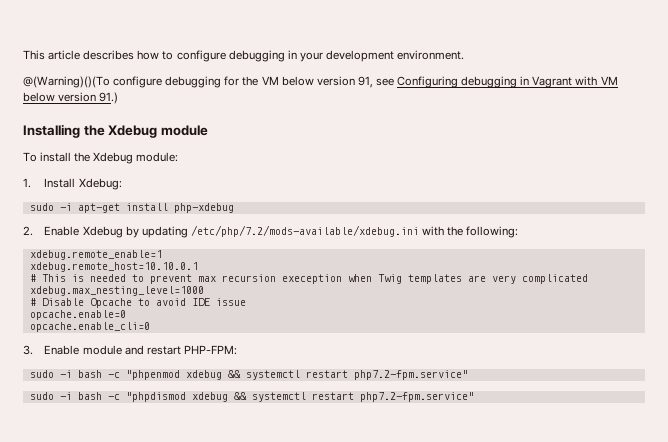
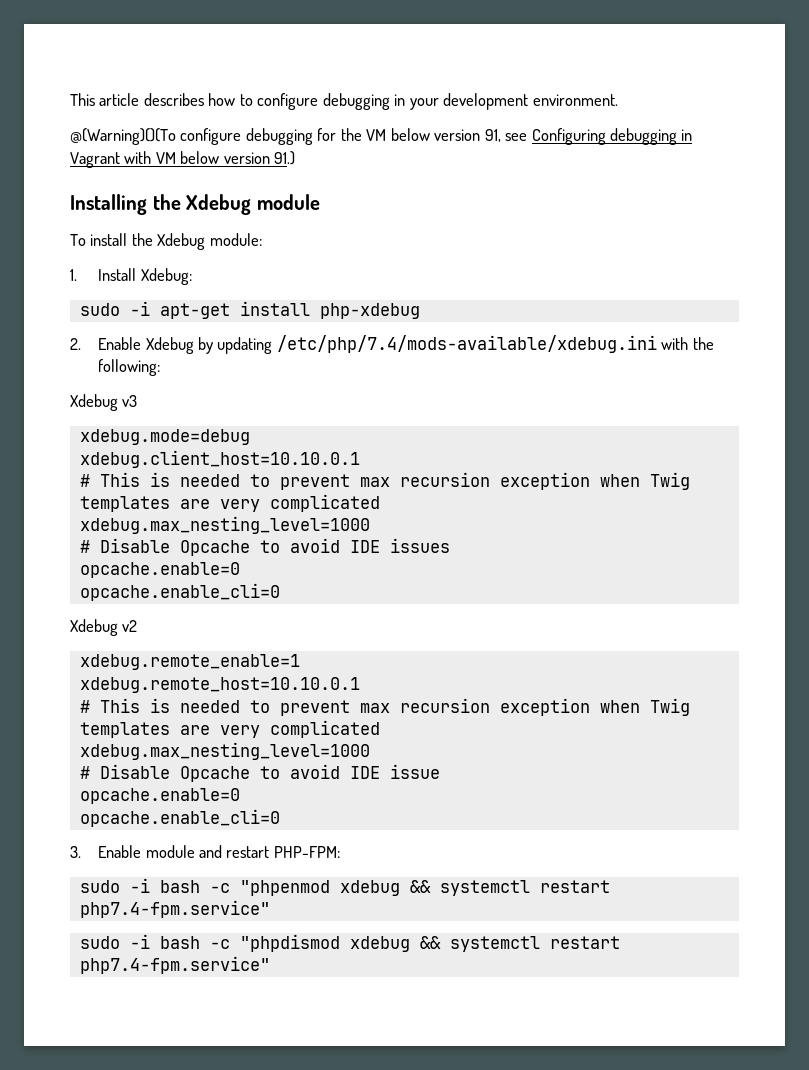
[190,225,419,237] /etc/php/7.2/mods-available/xdebug.ini -> [276,335,657,353] /etc/php/7.4/mods-available/xdebug.ini
(519, 232) none -> [70,394,138,411] [79,429,250,445] [79,450,360,468] [79,472,690,490] [79,494,380,512] [79,516,370,534] [79,538,450,556] [79,562,240,578] [79,583,280,601] [70,619,138,636] // Xdebug v3 // xdebug.mode=debug // xdebug.client_host=10.10.0.1 // # This is needed to prevent max recursion exception when Twig templates are very complicated // xdebug.max_nesting_level=1000 // # Disable Opcache to avoid IDE issues // opcache.enable=0 // opcache.enable_cli=0 // Xdebug v2
[281,274,342,284] exeception -> [499,698,590,716] exception
[353,370,468,380] php7.2-fpm.service" -> [79,900,270,918] php7.4-fpm.service"
[359,392,474,402] php7.2-fpm.service" -> [79,956,270,974] php7.4-fpm.service"

